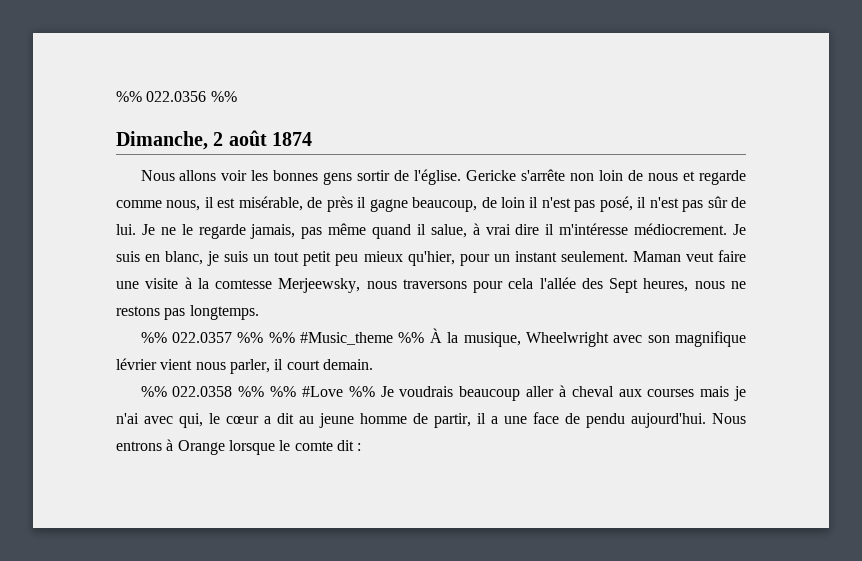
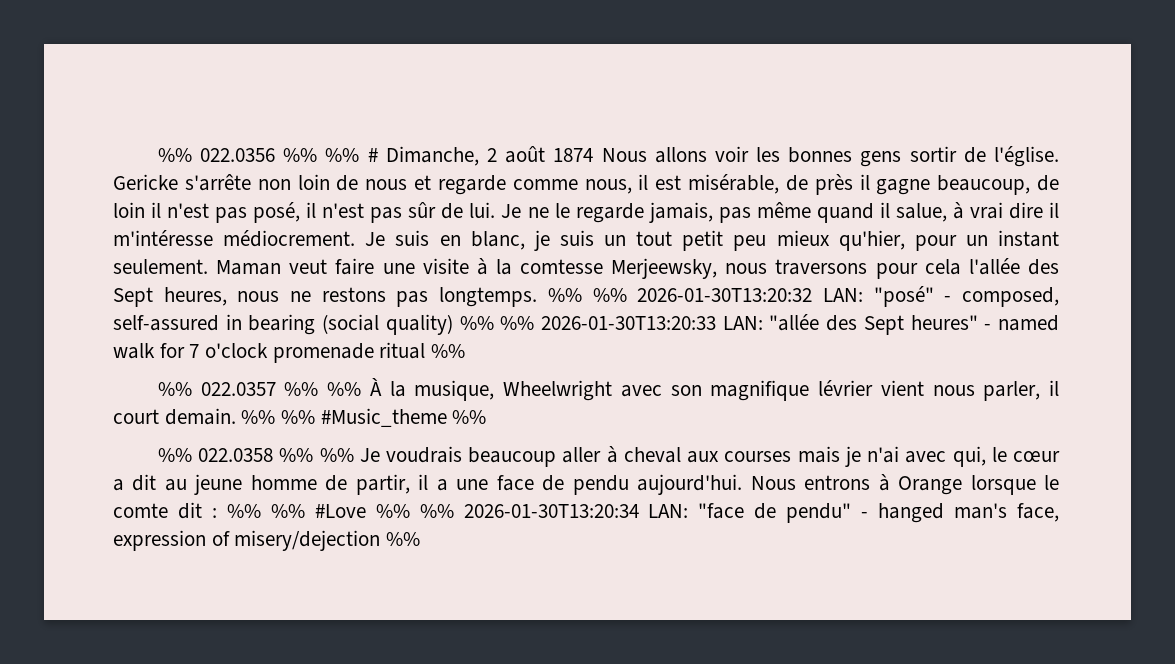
(237, 96) // -> [325,148,378,162] %% #
(313, 139) // -> (594, 155) none
(259, 312) none -> [547,286,1059,307] [113,314,1059,335] [113,342,466,363] %% %% 2026-01-30T13:20:32 LAN: "posé" - composed, self-assured in bearing (social quality) %% %% 2026-01-30T13:20:33 LAN: "allée des Sept heures" - named walk for 7 o'clock promenade ritual %%
[300,332,425,345] #Music_theme %% -> (362, 389) none
(373, 364) none -> [241,408,487,427] %% %% #Music_theme %%
[301,386,375,397] #Love %% -> (354, 455) none
(362, 447) none -> [226,503,1059,523] [113,530,421,551] %% %% #Love %% %% 2026-01-30T13:20:34 LAN: "face de pendu" - hanged man's face, expression of misery/dejection %%

